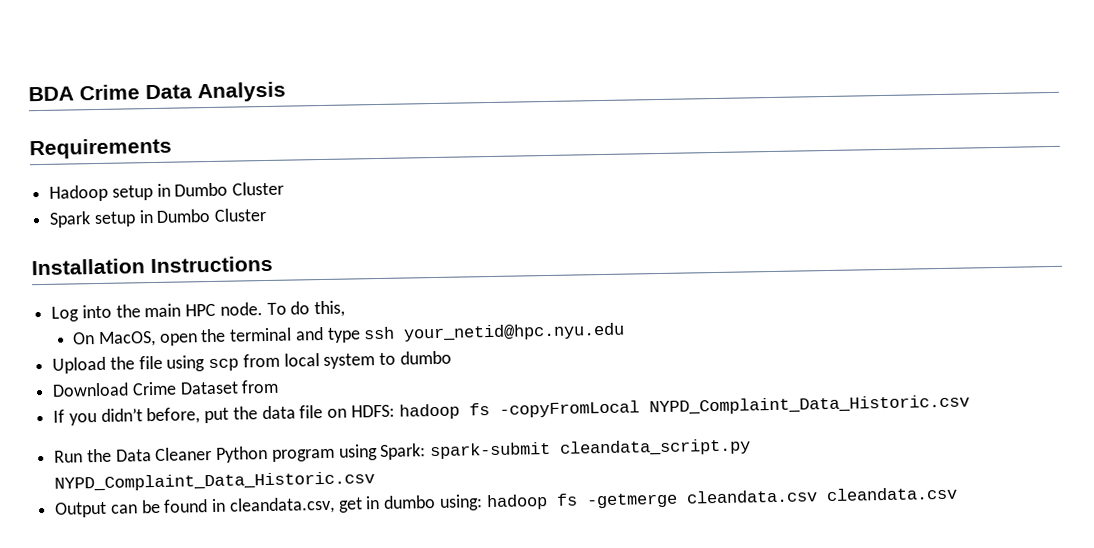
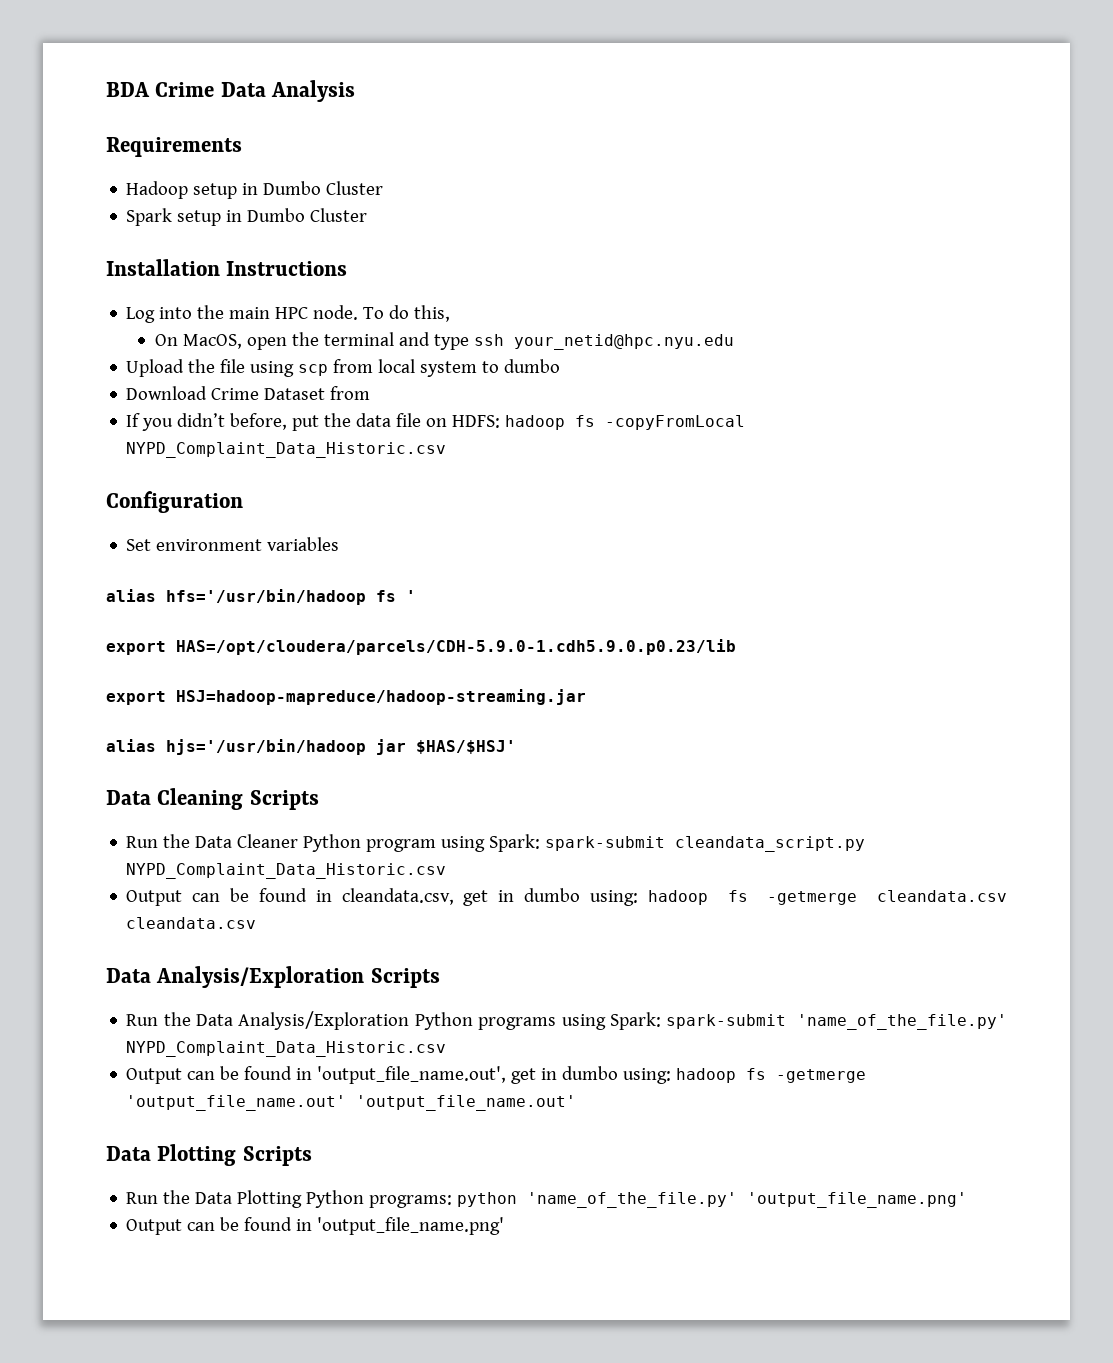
(970, 405) none -> [106,491,243,513] [126,537,340,551] [106,589,416,605] [106,639,736,655] [106,689,586,705] [106,739,516,755] [106,788,319,810] // Configuration // Set environment variables // alias hfs='/usr/bin/hadoop fs ' // export HAS=/opt/cloudera/parcels/CDH-5.9.0-1.cdh5.9.0.p0.23/lib // export HSJ=hadoop-mapreduce/hadoop-streaming.jar // alias hjs='/usr/bin/hadoop jar $HAS/$HSJ' // Data Cleaning Scripts
(958, 494) none -> [106,966,440,988] [126,1011,1007,1030] [126,1041,447,1057] [126,1066,867,1084] [126,1095,577,1111] [106,1144,312,1166] [126,1190,968,1208] [126,1217,505,1235] // Data Analysis/Exploration Scripts // Run the Data Analysis/Exploration Python programs using Spark: spark-submit 'name_of_the_file.py' NYPD_Complaint_Data_Historic.csv // Output can be found in 'output_file_name.out', get in dumbo using: hadoop fs -getmerge 'output_file_name.out' 'output_file_name.out' // Data Plotting Scripts // Run the Data Plotting Python programs: python 'name_of_the_file.py' 'output_file_name.png' // Output can be found in 'output_file_name.png'

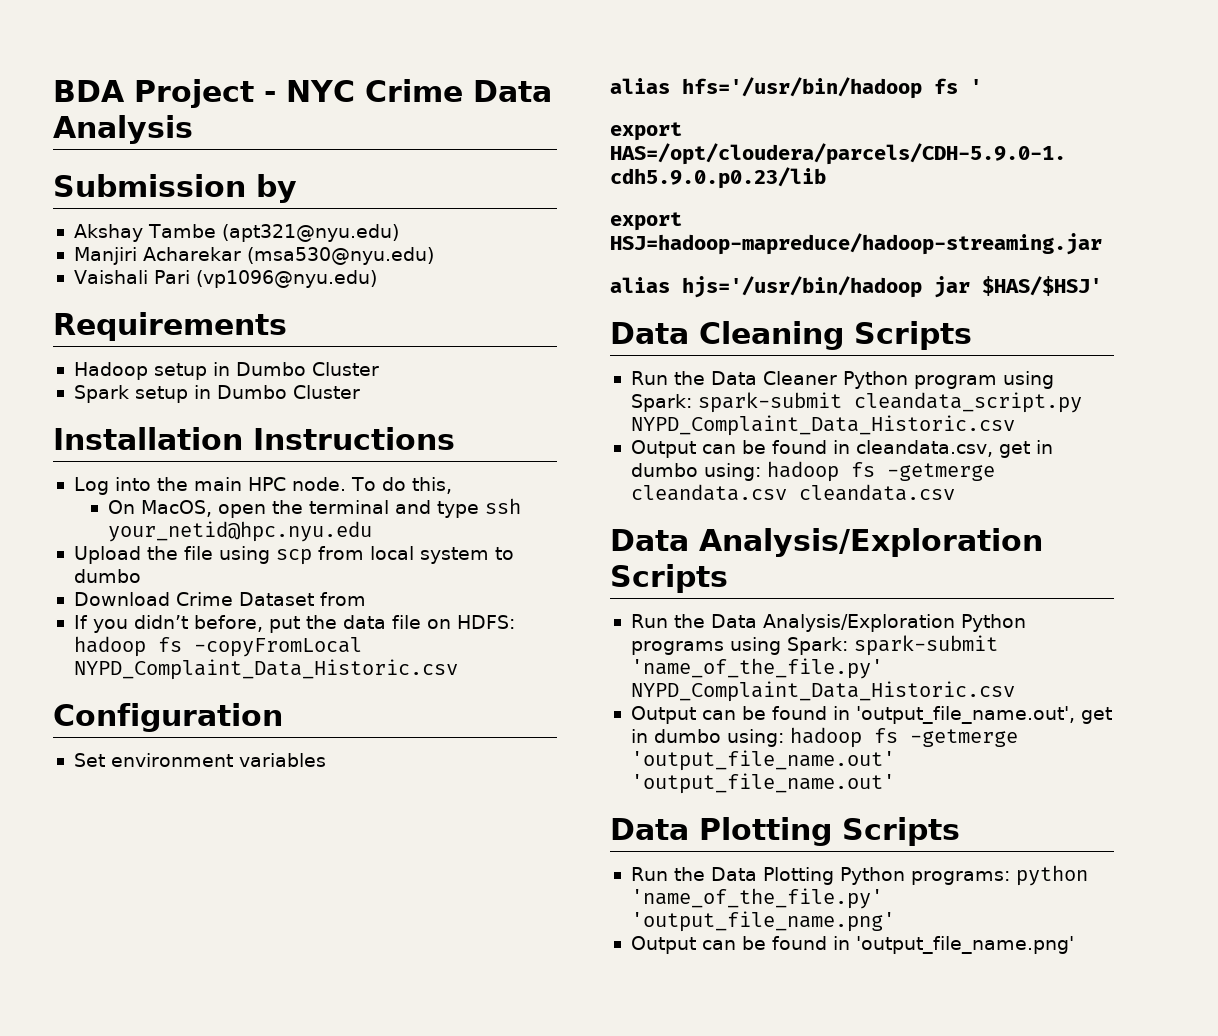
(150, 89) none -> [134,79,355,108] Project - NYC
(356, 91) none -> [53,174,297,203] [73,224,399,242] [73,247,434,265] [73,270,377,288] // Submission by // Akshay Tambe (apt321@nyu.edu) // Manjiri Acharekar (msa530@nyu.edu) // Vaishali Pari (vp1096@nyu.edu)

